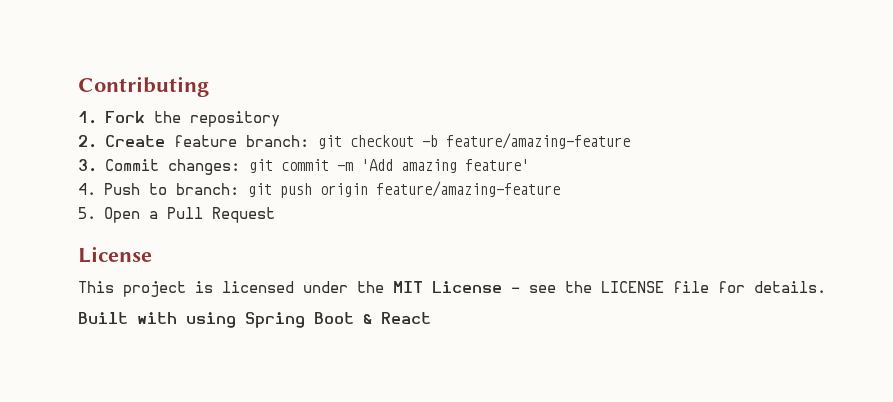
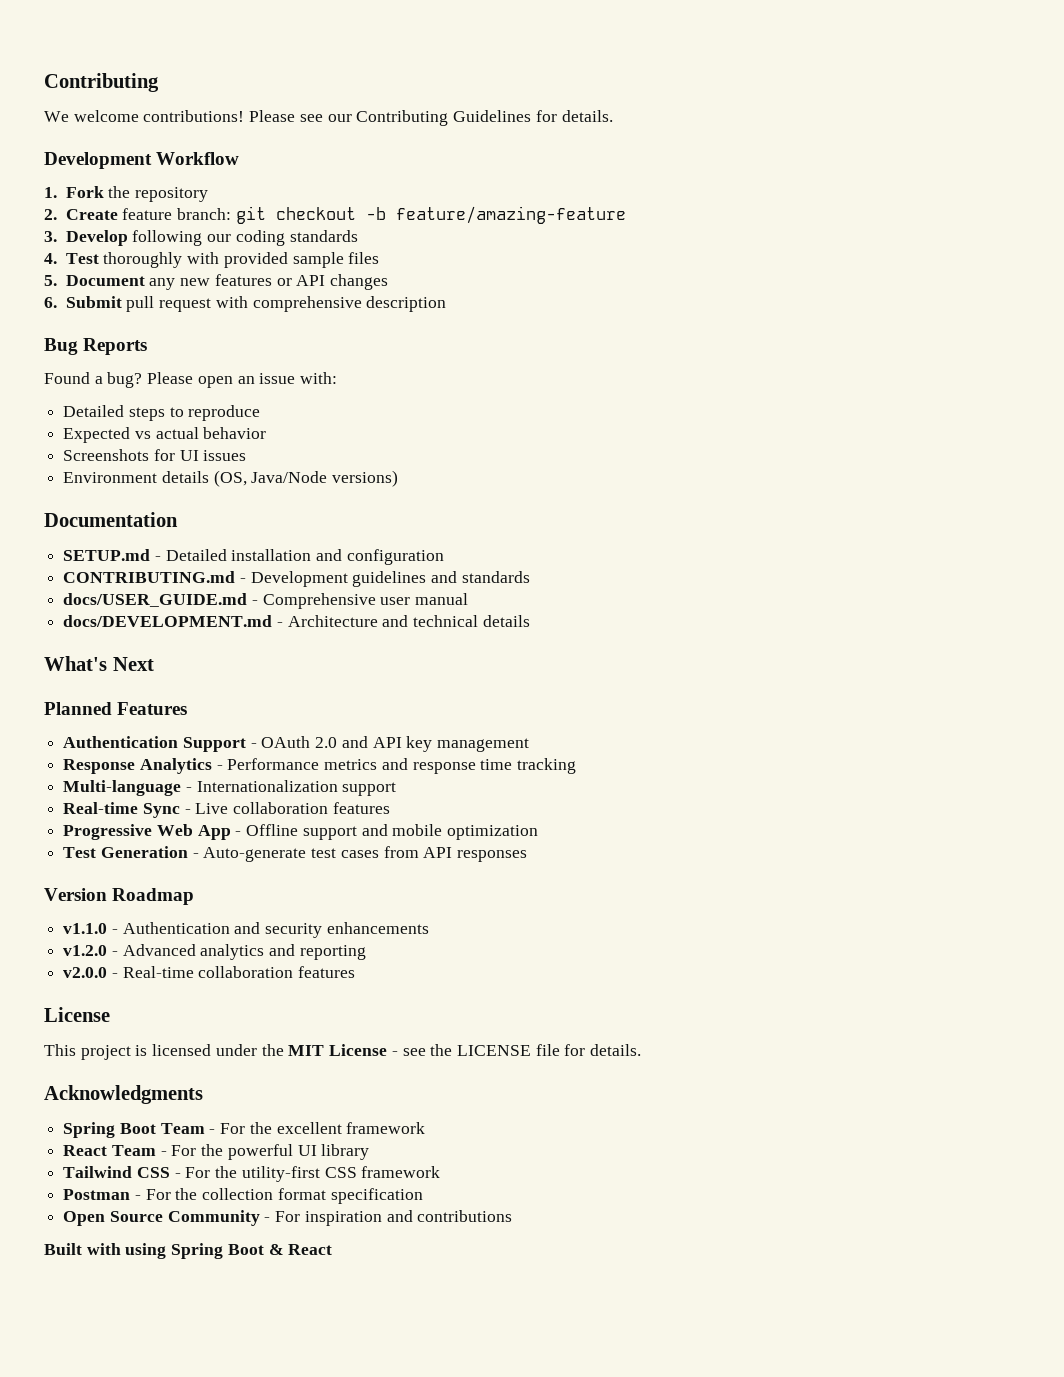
[78,76,209,97] Contributing -> [44,73,159,92] [44,110,613,126] [44,152,240,169] Contributing // We welcome contributions! Please see our Contributing Guidelines for details. // Development Workflow
[104,159,529,175] [78,181,560,198] [78,207,275,223] Commit changes: git commit -m 'Add amazing feature' // 4. Push to branch: git push origin feature/amazing-feature // 5. Open a Pull Request -> [65,230,358,246] [44,252,380,268] [44,274,389,290] [44,296,447,312] [44,338,148,355] [44,372,338,388] [63,405,261,421] [63,427,267,443] [63,449,247,461] [63,470,399,487] [44,512,178,527] [63,549,444,565] [63,571,530,587] [63,593,469,609] [63,615,530,627] [44,656,154,671] [44,702,188,715] [63,736,530,752] [63,758,577,774] [63,780,397,796] [63,802,390,818] [63,824,539,840] [63,846,528,862] [44,888,195,905] [63,922,429,938] [63,944,366,960] [63,966,356,978] Develop following our coding standards // 4. Test thoroughly with provided sample files // 5. Document any new features or API changes // 6. Submit pull request with comprehensive description // Bug Reports // Found a bug? Please open an issue with: // Detailed steps to reproduce // Expected vs actual behavior // Screenshots for UI issues // Environment details (OS, Java/Node versions) // Documentation // SETUP.md - Detailed installation and configuration // CONTRIBUTING.md - Development guidelines and standards // docs/USER_GUIDE.md - Comprehensive user manual // docs/DEVELOPMENT.md - Architecture and technical details // What's Next // Planned Features // Authentication Support - OAuth 2.0 and API key management // Response Analytics - Performance metrics and response time tracking // Multi-language - Internationalization support // Real-time Sync - Live collaboration features // Progressive Web App - Offline support and mobile optimization // Test Generation - Auto-generate test cases from API responses // Version Roadmap // v1.1.0 - Authentication and security enhancements // v1.2.0 - Advanced analytics and reporting // v2.0.0 - Real-time collaboration features
(826, 287) none -> [44,1085,203,1104] [63,1122,426,1138] [63,1144,370,1160] [63,1166,441,1182] [63,1188,423,1204] [63,1210,513,1226] // Acknowledgments // Spring Boot Team - For the excellent framework // React Team - For the powerful UI library // Tailwind CSS - For the utility-first CSS framework // Postman - For the collection format specification // Open Source Community - For inspiration and contributions

